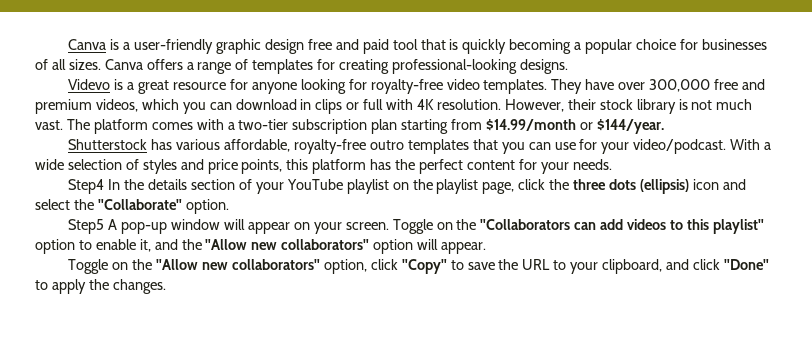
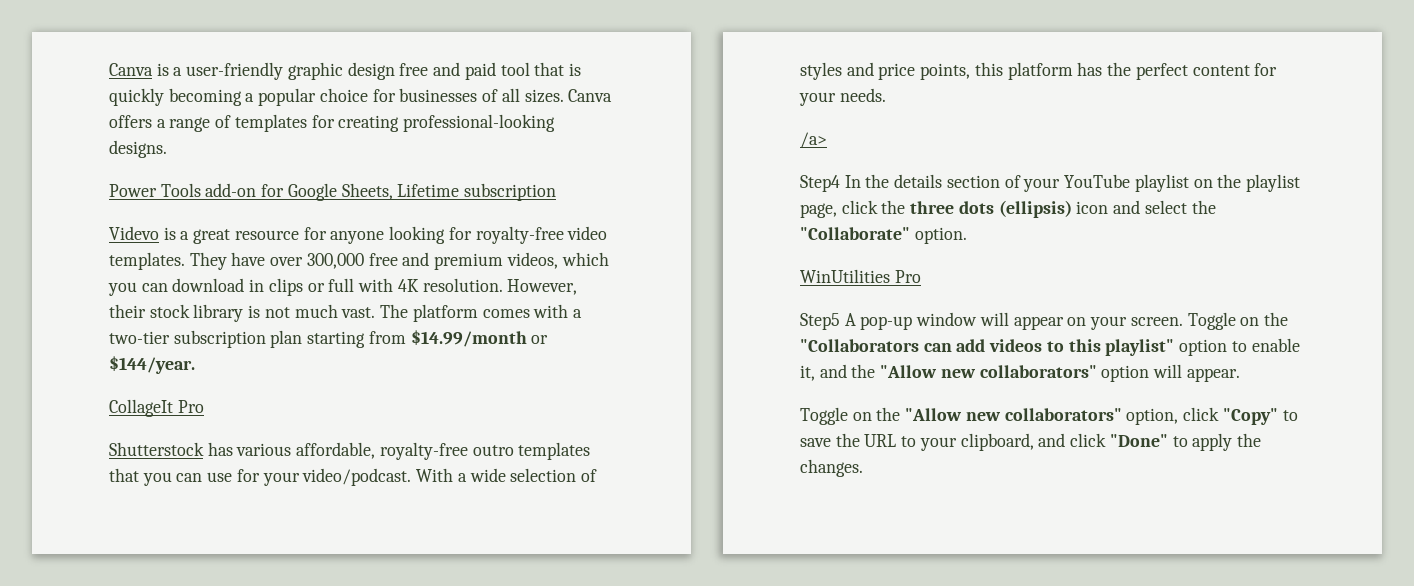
(568, 66) none -> [109,183,557,201] // Power Tools add-on for Google Sheets, Lifetime subscription
(664, 126) none -> [109,399,204,417] // CollageIt Pro
(612, 164) none -> [800,132,827,148] // /a>
(229, 206) none -> [800,269,921,283] // WinUtilities Pro

